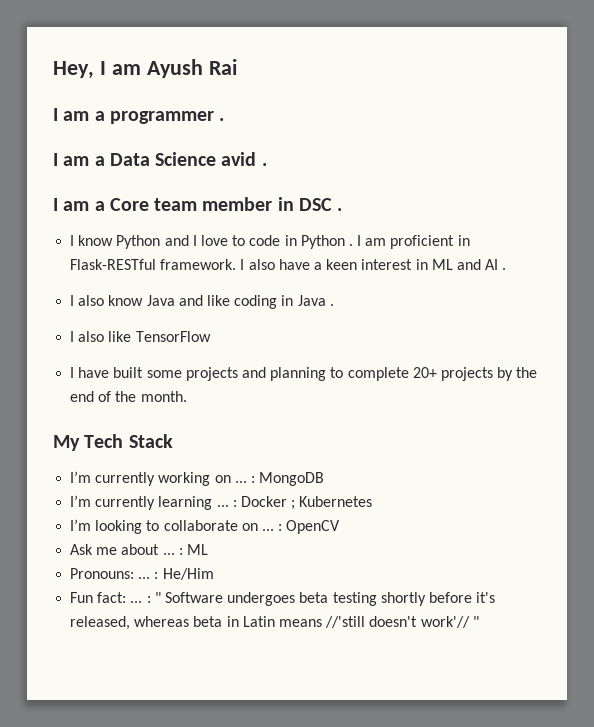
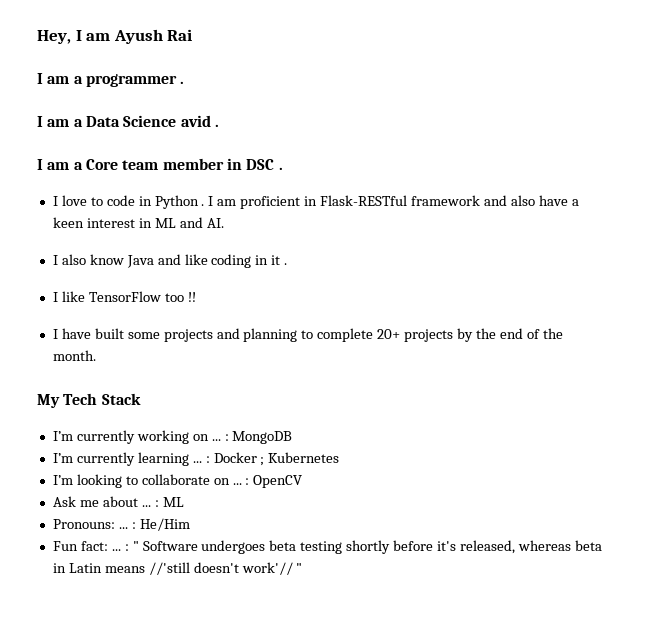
[78,235,197,249] know Python and I -> (58, 201) none
[160,259,245,270] framework. I -> [410,195,507,206] framework and
[485,259,507,270] AI . -> [206,218,224,228] AI.
[297,295,334,306] [70,331,105,342] Java . // I also -> [271,255,288,265] [52,292,58,302] it . // I
(211, 336) none -> [164,292,196,302] too !!

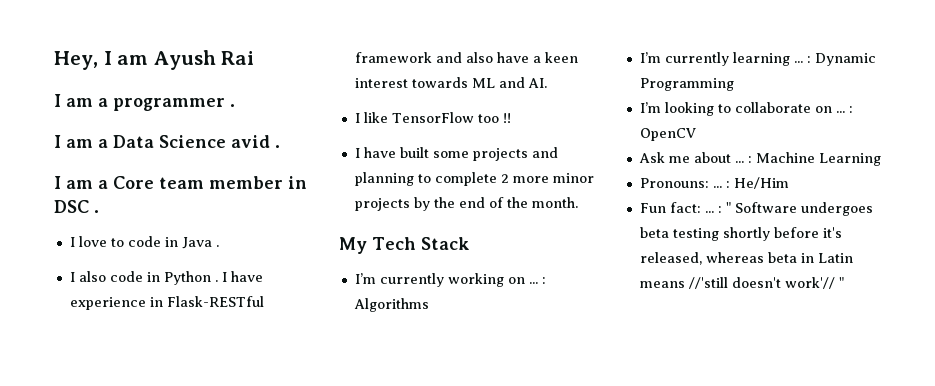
(152, 201) none -> [181,237,219,249] [69,271,160,282] Java . // I also code in
[217,196,301,209] am proficient -> [230,271,263,282] [69,297,146,310] have experience
[138,218,152,228] in -> [411,77,468,88] towards
[52,254,288,268] // I also know Java and like coding in it . -> (547, 83) none
[377,329,401,339] 20+ -> [500,173,594,183] 2 more minor
[232,431,293,444] MongoDB -> [353,298,429,312] Algorithms
[213,452,340,466] Docker ; Kubernetes -> [814,53,876,66] [639,78,734,91] Dynamic Programming
[162,497,184,507] ML -> [755,152,881,166] Machine Learning

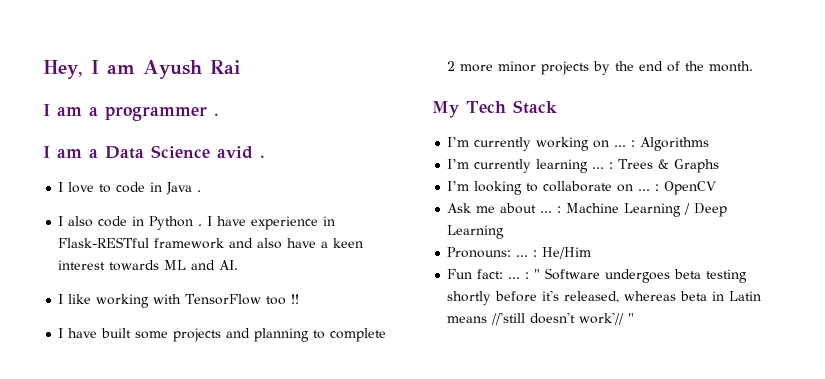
[54,176,307,189] [54,200,99,213] // I am a Core team member in DSC . -> (265, 156) none
(388, 117) none -> [96,294,182,308] working with
[814,53,876,66] [639,78,734,91] Dynamic Programming -> [618,159,720,173] Trees & Graphs
(881, 159) none -> [684,203,728,217] [447,225,505,239] / Deep Learning

